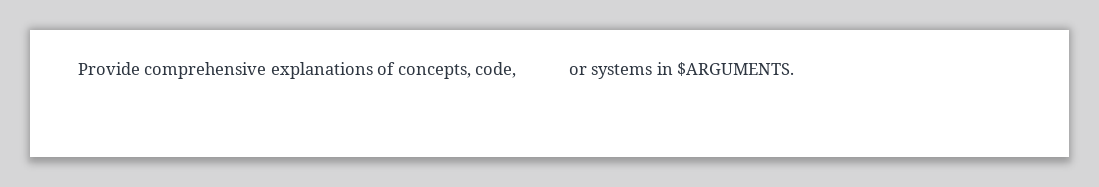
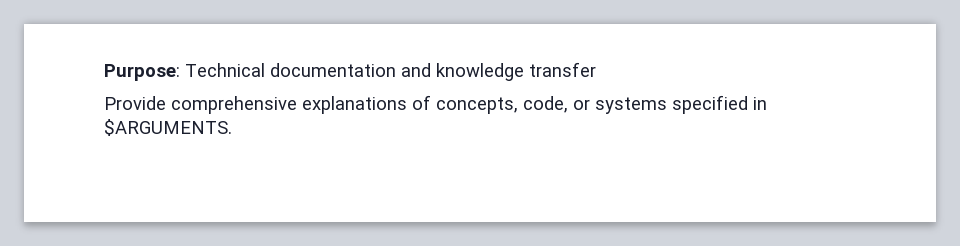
(78, 68) none -> [104,62,596,81] Purpose: Technical documentation and knowledge transfer //
(653, 71) none -> [672,95,748,114] specified

